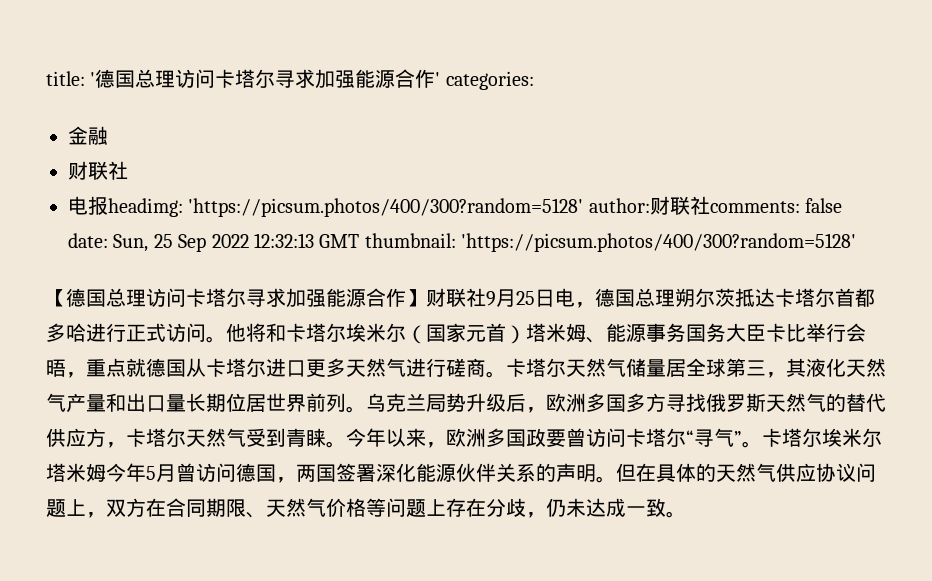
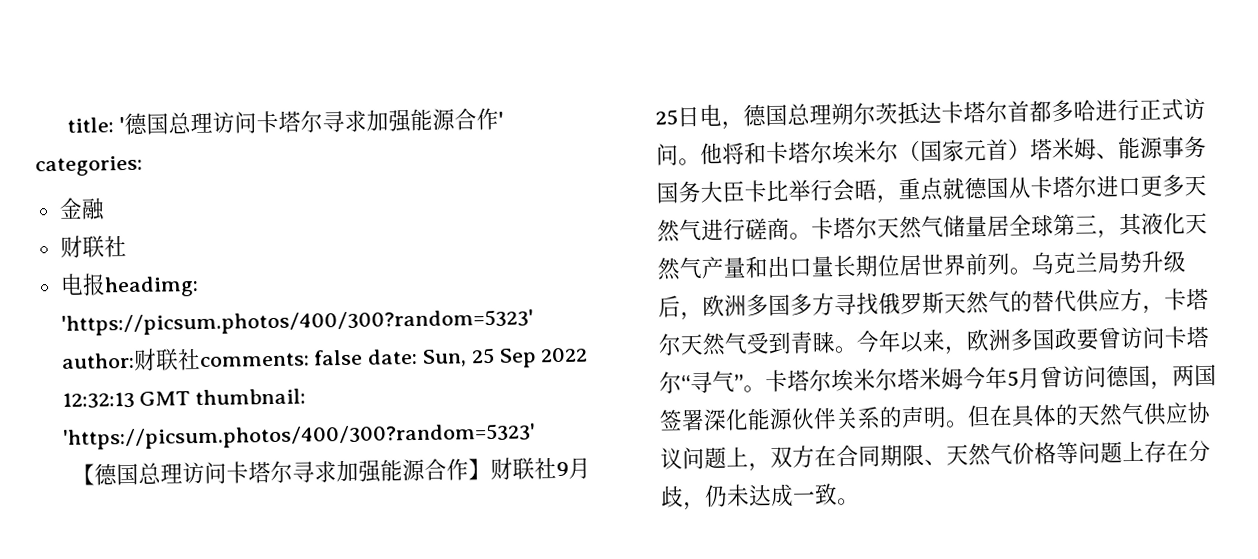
[188,198,584,217] 'https://picsum.photos/400/300?random=5128' -> [60,309,534,336] 'https://picsum.photos/400/300?random=5323'
[461,233,857,252] 'https://picsum.photos/400/300?random=5128' -> [62,423,536,450] 'https://picsum.photos/400/300?random=5323'

